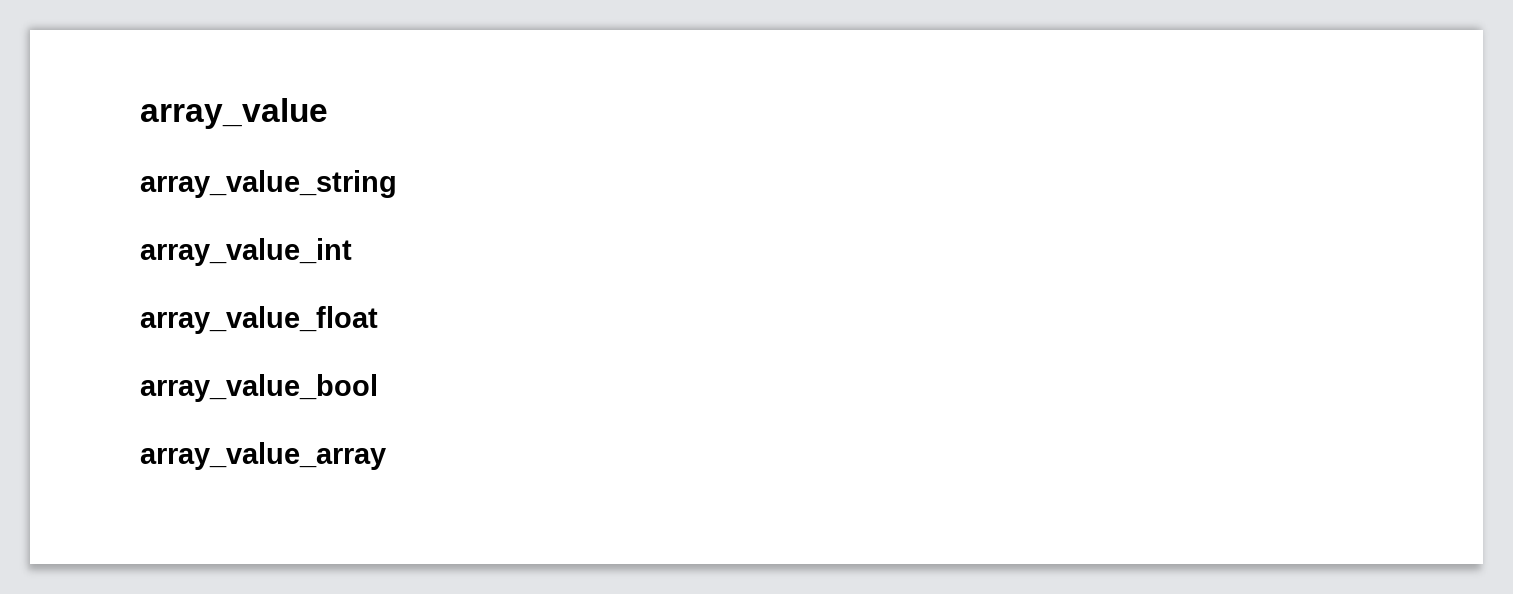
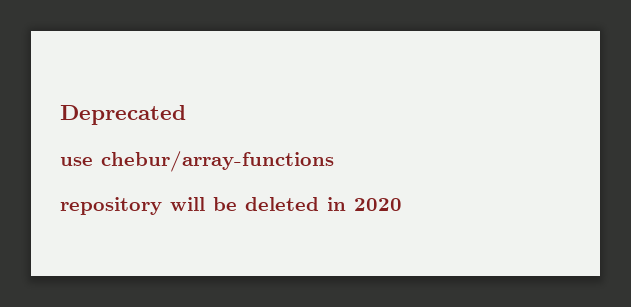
[140,98,328,129] [140,170,397,198] [140,238,352,266] [140,306,378,334] [140,374,378,402] [140,442,386,470] array_value // array_value_string // array_value_int // array_value_float // array_value_bool // array_value_array -> [60,105,186,125] [60,151,334,172] [60,197,402,215] Deprecated // use chebur/array-functions // repository will be deleted in 2020

